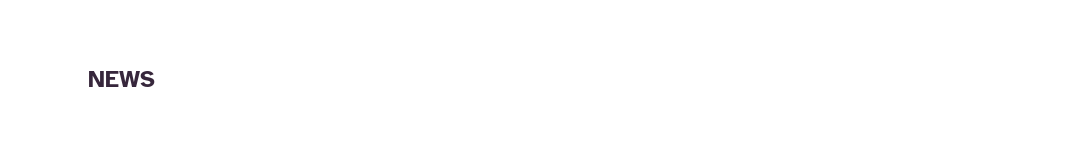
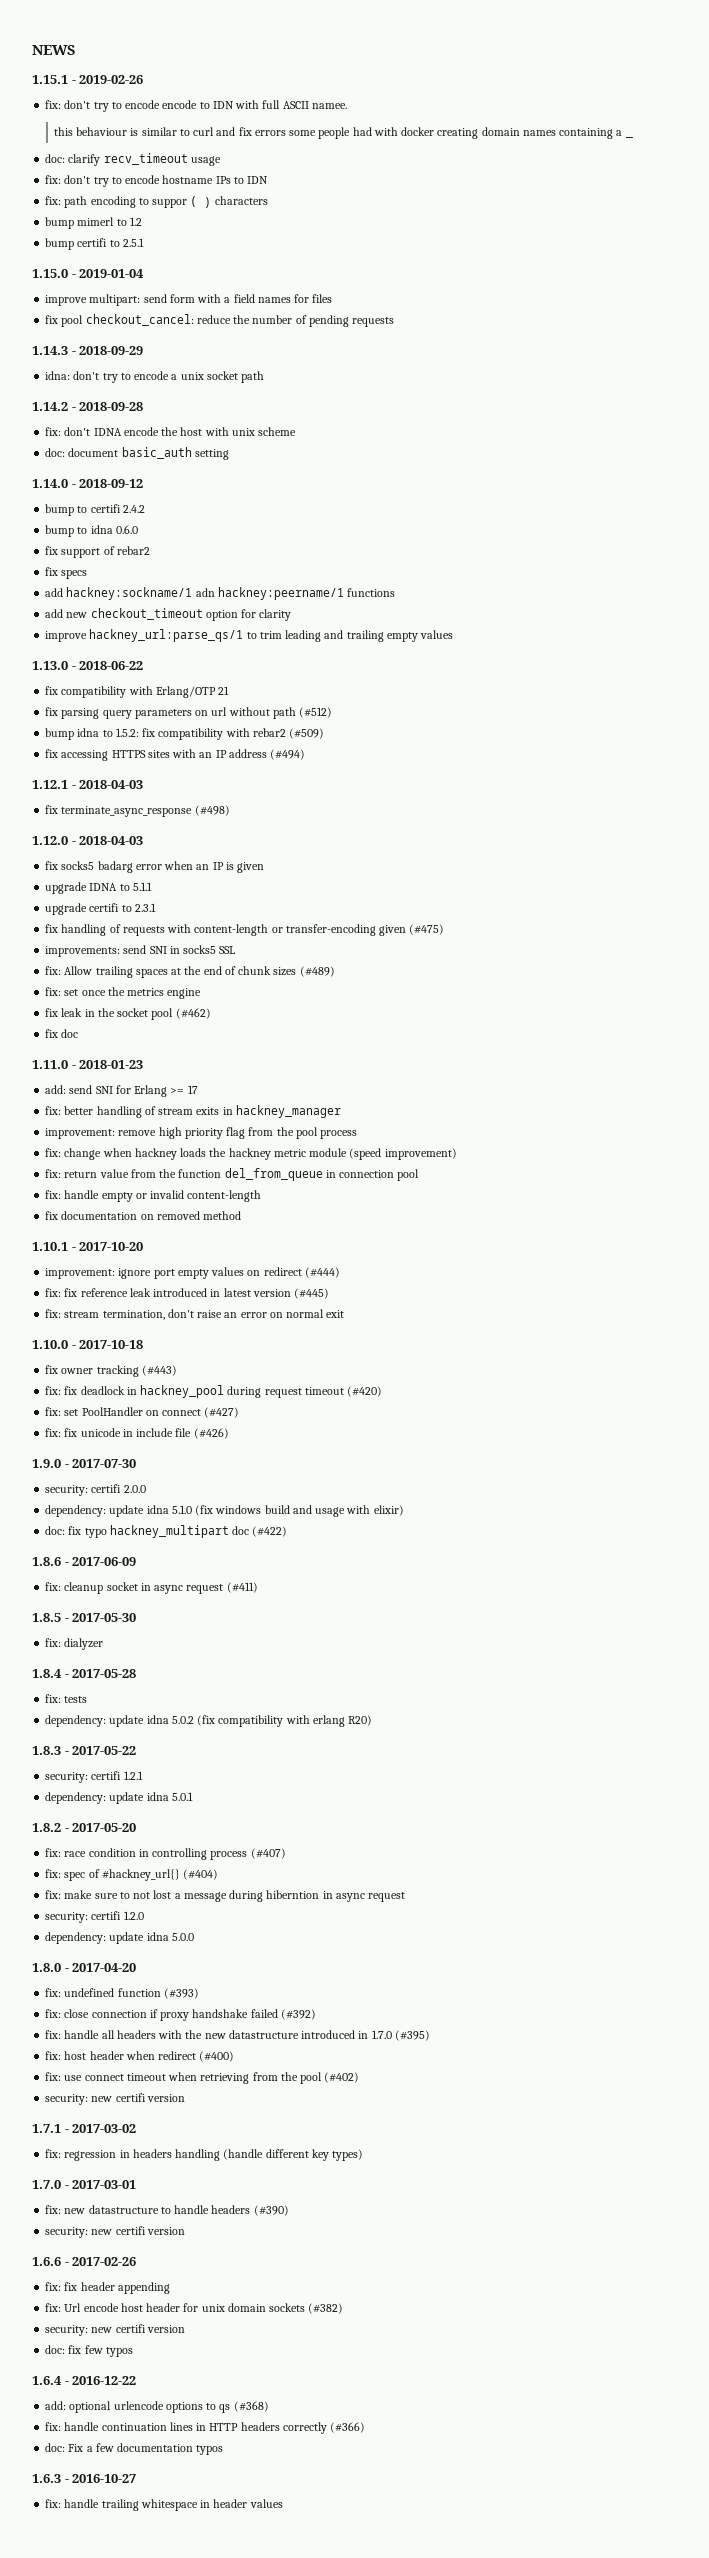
(155, 79) none -> [32,75,144,84] [45,100,347,112] [53,127,623,139] [625,136,633,138] [45,153,221,166] [45,175,269,187] [45,196,268,208] [45,217,142,229] [45,238,144,250] [32,269,145,278] [45,294,333,306] [45,314,395,327] [32,346,144,355] [45,371,265,383] [32,402,144,411] [45,427,297,436] [45,447,229,460] [32,479,144,488] [45,504,145,516] [45,525,138,537] [45,546,150,558] [45,567,88,579] [45,587,396,600] [45,608,292,621] [45,629,454,642] [32,661,144,670] [45,686,230,698] [45,707,333,719] [45,728,325,740] [45,749,306,761] [32,780,144,789] [45,805,230,817] [32,836,144,845] [45,861,265,873] [45,882,152,894] [45,903,156,915] [45,924,445,936] [45,945,236,957] [45,966,335,978] [45,987,202,999] [45,1008,211,1020] [45,1029,79,1038] [32,1060,144,1069] [45,1085,198,1097] [45,1105,341,1118] [45,1127,358,1139] [45,1148,457,1160] [45,1168,420,1181] [45,1190,262,1202] [45,1211,242,1220] [32,1242,144,1251] [45,1267,340,1279] [45,1288,330,1299] [45,1309,345,1320] [32,1340,144,1349] [45,1365,177,1377] [45,1385,383,1398] [45,1407,240,1418] [45,1428,229,1439] [32,1459,137,1468] [45,1484,146,1496] [45,1505,404,1517] [45,1525,288,1538] [32,1557,137,1566] [45,1582,258,1594] [32,1613,137,1622] [45,1638,104,1650] [32,1669,137,1678] [45,1694,88,1703] [45,1715,373,1727] [32,1746,137,1755] [45,1771,143,1783] [45,1792,193,1804] [32,1823,137,1832] [45,1848,286,1860] [45,1869,219,1881] [45,1890,406,1902] [45,1911,144,1923] [45,1932,194,1944] [32,1963,137,1972] [45,1988,199,1999] [45,2009,316,2021] [45,2030,430,2041] [45,2051,235,2062] [45,2072,360,2084] [45,2093,185,2105] [32,2124,137,2133] [45,2149,364,2161] [32,2180,137,2189] [45,2205,289,2216] [45,2226,185,2238] [32,2257,137,2266] [45,2282,170,2294] [45,2303,344,2314] [45,2324,185,2336] [45,2345,133,2357] [32,2376,137,2385] [45,2401,269,2413] [45,2422,366,2434] [45,2443,224,2455] [32,2474,137,2483] [45,2499,283,2511] // 1.15.1 - 2019-02-26 // fix: don't try to encode encode to IDN with full ASCII namee. // this behaviour is similar to curl and fix errors some people had with docker creating domain names containing a _ // doc: clarify recv_timeout usage // fix: don't try to encode hostname IPs to IDN // fix: path encoding to suppor ( ) characters // bump mimerl to 1.2 // bump certifi to 2.5.1 // 1.15.0 - 2019-01-04 // improve multipart: send form with a field names for files // fix pool checkout_cancel: reduce the number of pending requests // 1.14.3 - 2018-09-29 // idna: don't try to encode a unix socket path // 1.14.2 - 2018-09-28 // fix: don't IDNA encode the host with unix scheme // doc: document basic_auth setting // 1.14.0 - 2018-09-12 // bump to certifi 2.4.2 // bump to idna 0.6.0 // fix support of rebar2 // fix specs // add hackney:sockname/1 adn hackney:peername/1 functions // add new checkout_timeout option for clarity // improve hackney_url:parse_qs/1 to trim leading and trailing empty values // 1.13.0 - 2018-06-22 // fix compatibility with Erlang/OTP 21 // fix parsing query parameters on url without path (#512) // bump idna to 1.5.2: fix compatibility with rebar2 (#509) // fix accessing HTTPS sites with an IP address (#494) // 1.12.1 - 2018-04-03 // fix terminate_async_response (#498) // 1.12.0 - 2018-04-03 // fix socks5 badarg error when an IP is given // upgrade IDNA to 5.1.1 // upgrade certifi to 2.3.1 // fix handling of requests with content-length or transfer-encoding given (#475) // improvements: send SNI in socks5 SSL // fix: Allow trailing spaces at the end of chunk sizes (#489) // fix: set once the metrics engine // fix leak in the socket pool (#462) // fix doc // 1.11.0 - 2018-01-23 // add: send SNI for Erlang >= 17 // fix: better handling of stream exits in hackney_manager // improvement: remove high priority flag from the pool process // fix: change when hackney loads the hackney metric module (speed improvement) // fix: return value from the function del_from_queue in connection pool // fix: handle empty or invalid content-length // fix documentation on removed method // 1.10.1 - 2017-10-20 // improvement: ignore port empty values on redirect (#444) // fix: fix reference leak introduced in latest version (#445) // fix: stream termination, don't raise an error on normal exit // 1.10.0 - 2017-10-18 // fix owner tracking (#443) // fix: fix deadlock in hackney_pool during request timeout (#420) // fix: set PoolHandler on connect (#427) // fix: fix unicode in include file (#426) // 1.9.0 - 2017-07-30 // security: certifi 2.0.0 // dependency: update idna 5.1.0 (fix windows build and usage with elixir) // doc: fix typo hackney_multipart doc (#422) // 1.8.6 - 2017-06-09 // fix: cleanup socket in async request (#411) // 1.8.5 - 2017-05-30 // fix: dialyzer // 1.8.4 - 2017-05-28 // fix: tests // dependency: update idna 5.0.2 (fix compatibility with erlang R20) // 1.8.3 - 2017-05-22 // security: certifi 1.2.1 // dependency: update idna 5.0.1 // 1.8.2 - 2017-05-20 // fix: race condition in controlling process (#407) // fix: spec of #hackney_url{} (#404) // fix: make sure to not lost a message during hiberntion in async request // security: certifi 1.2.0 // dependency: update idna 5.0.0 // 1.8.0 - 2017-04-20 // fix: undefined function (#393) // fix: close connection if proxy handshake failed (#392) // fix: handle all headers with the new datastructure introduced in 1.7.0 (#395) // fix: host header when redirect (#400) // fix: use connect timeout when retrieving from the pool (#402) // security: new certifi version // 1.7.1 - 2017-03-02 // fix: regression in headers handling (handle different key types) // 1.7.0 - 2017-03-01 // fix: new datastructure to handle headers (#390) // security: new certifi version // 1.6.6 - 2017-02-26 // fix: fix header appending // fix: Url encode host header for unix domain sockets (#382) // security: new certifi version // doc: fix few typos // 1.6.4 - 2016-12-22 // add: optional urlencode options to qs (#368) // fix: handle continuation lines in HTTP headers correctly (#366) // doc: Fix a few documentation typos // 1.6.3 - 2016-10-27 // fix: handle trailing whitespace in header values

